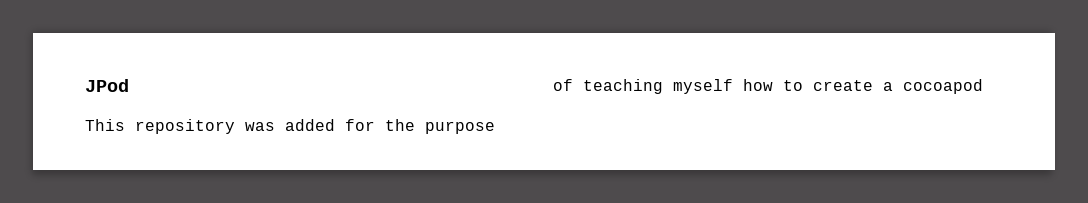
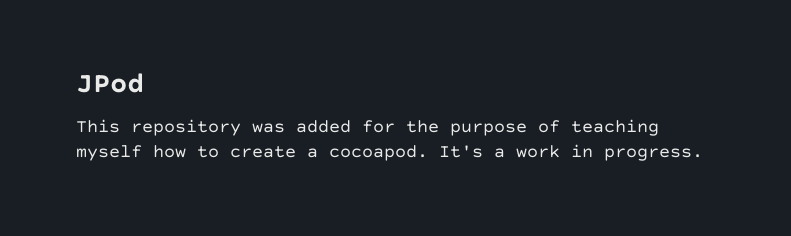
[903,79,983,94] cocoapod -> [329,144,703,161] cocoapod. It's a work in progress.

